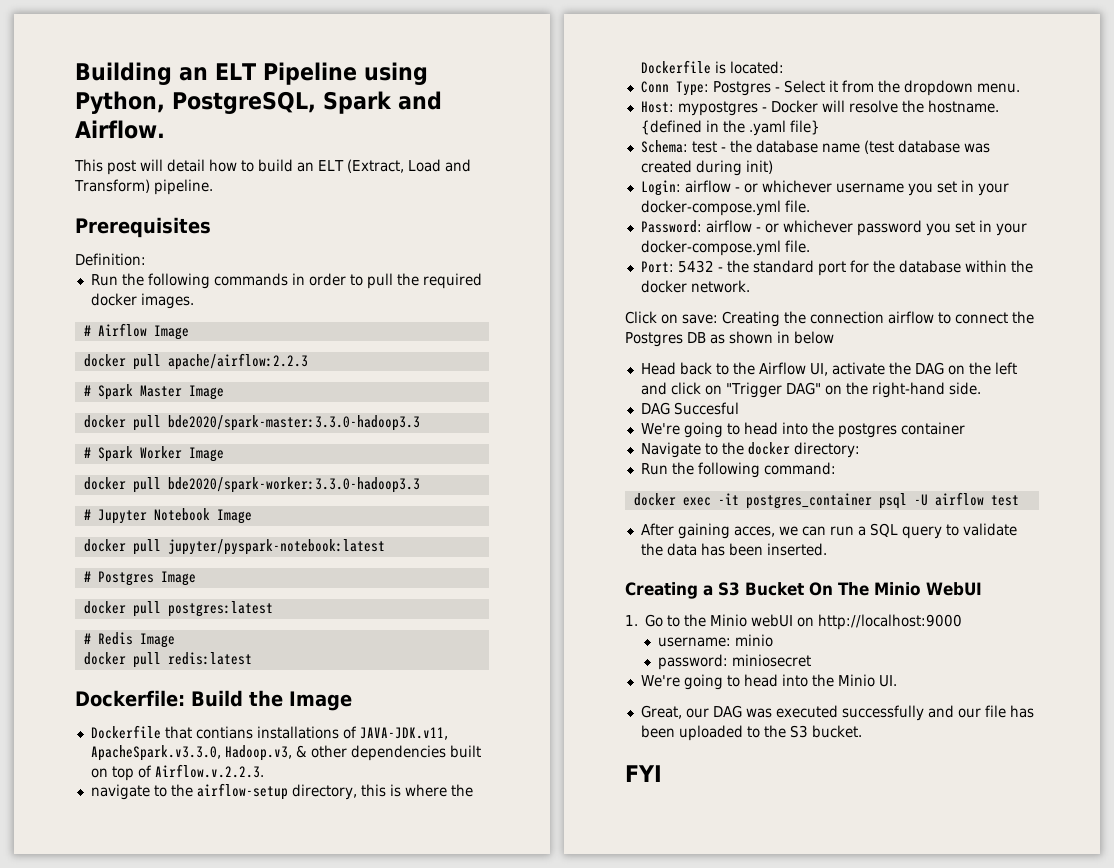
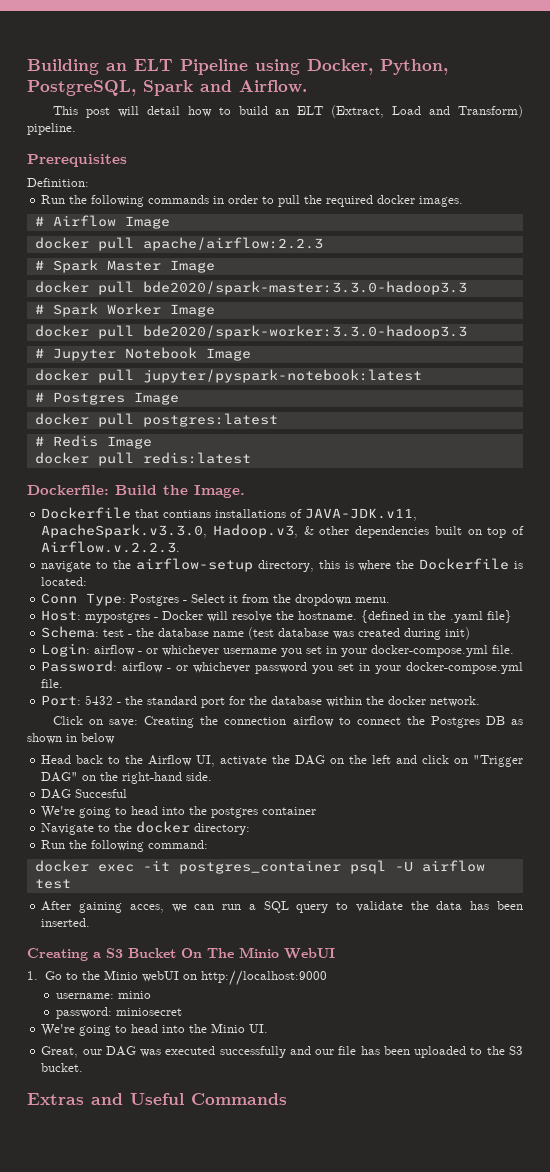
(428, 73) none -> [307,59,373,75] Docker,
[289,691,352,711] Image -> [194,485,245,498] Image.
[625,765,662,782] FYI -> [27,1093,287,1105] Extras and Useful Commands

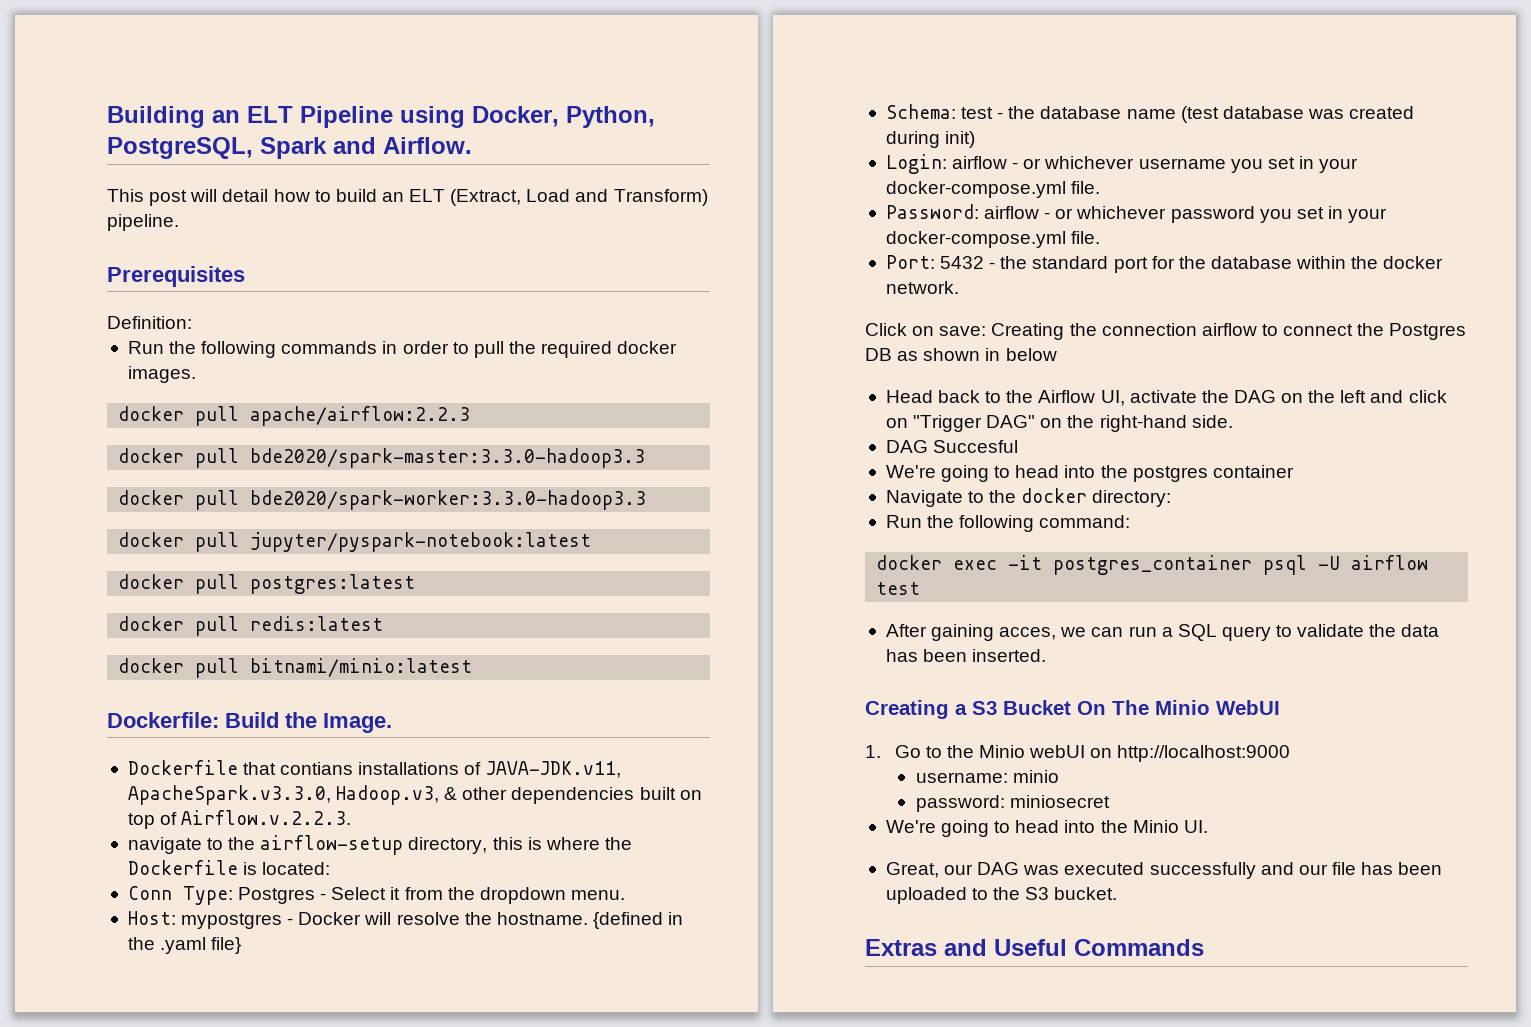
[34,215,170,229] // # Airflow Image -> (196, 374) none
[34,259,215,273] // # Spark Master Image -> (471, 416) none
[34,303,215,317] // # Spark Worker Image -> (646, 458) none
[34,347,251,361] // # Jupyter Notebook Image -> (647, 500) none
[34,392,179,405] // # Postgres Image -> (592, 542) none
[34,435,152,449] [34,452,251,466] # Redis Image // docker pull redis:latest -> [118,616,384,636] [118,658,473,678] docker pull redis:latest // docker pull bitnami/minio:latest

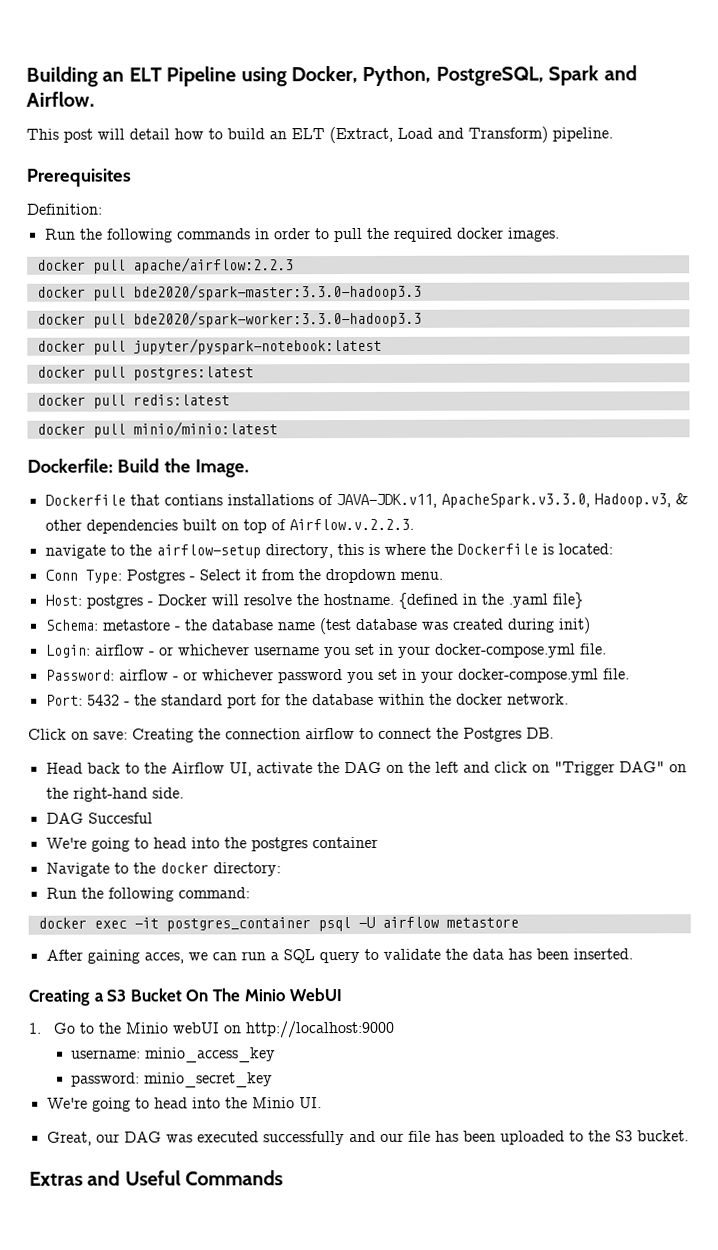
[250,658,473,677] bitnami/minio:latest -> [132,421,278,437] minio/minio:latest
[181,913,283,929] mypostgres -> [85,594,143,609] postgres
[961,107,994,119] test -> [101,619,171,631] metastore
[865,348,1057,361] DB as shown in below -> [526,727,554,739] DB.
[876,582,921,595] test -> [445,917,519,928] metastore
[1012,770,1059,783] minio -> [145,1047,277,1063] minio_access_key
[1009,795,1110,808] miniosecret -> [144,1072,274,1088] minio_secret_key

